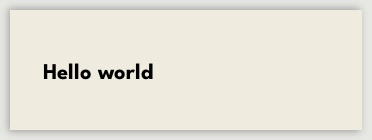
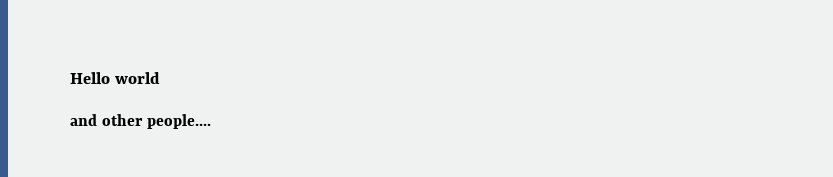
(155, 71) none -> [70,114,211,129] // and other people....

